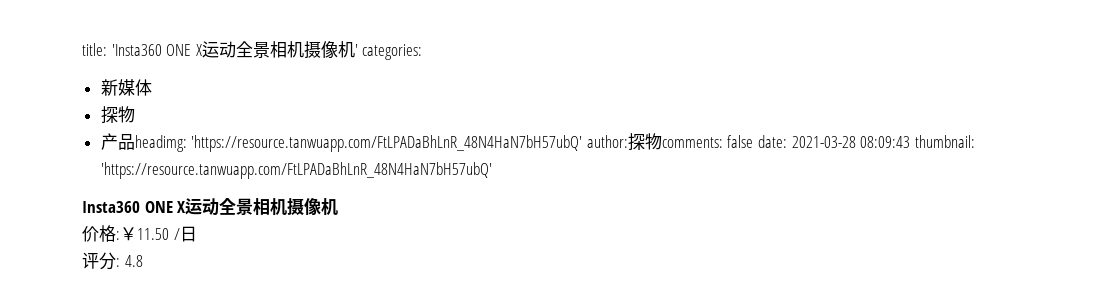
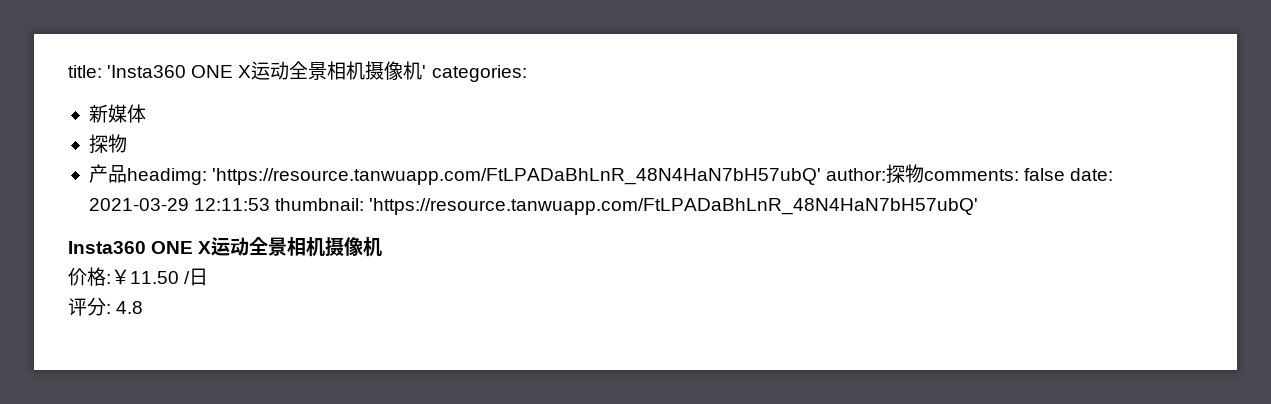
[791,136,911,148] 2021-03-28 08:09:43 -> [88,198,271,211] 2021-03-29 12:11:53

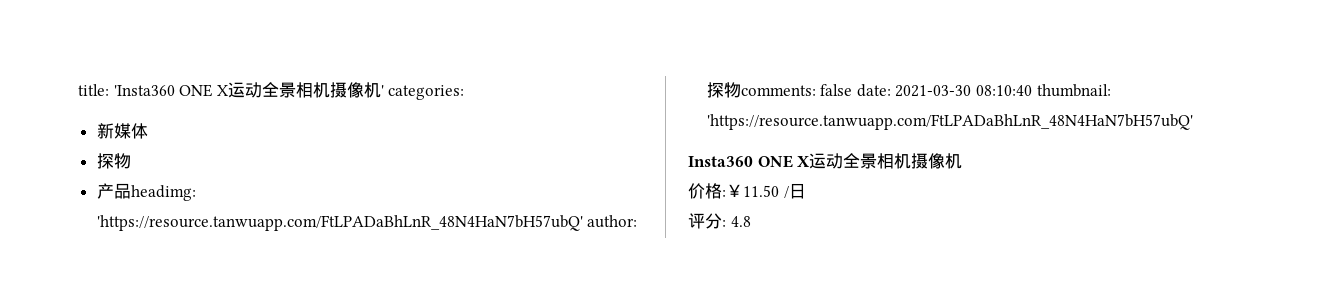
[88,198,271,211] 2021-03-29 12:11:53 -> [895,85,1033,97] 2021-03-30 08:10:40

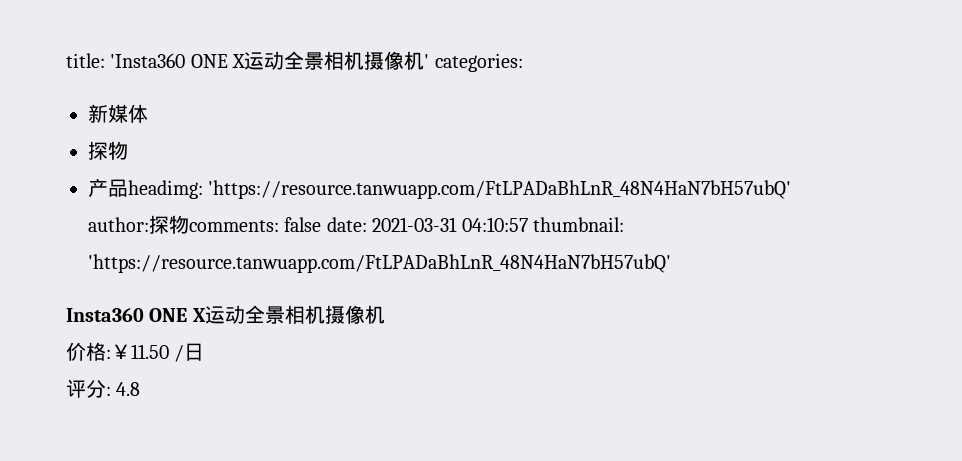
[895,85,1033,97] 2021-03-30 08:10:40 -> [372,217,528,232] 2021-03-31 04:10:57

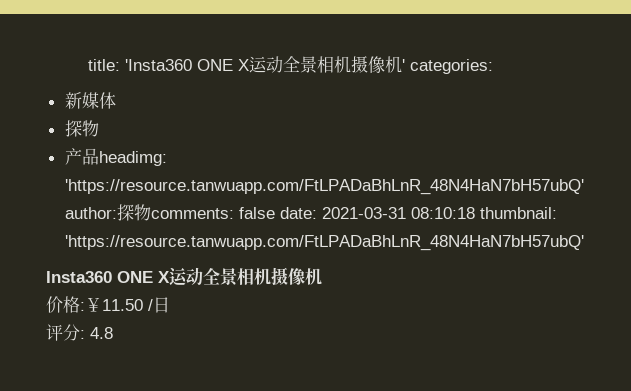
[461,217,528,232] 04:10:57 -> [410,207,475,219] 08:10:18

